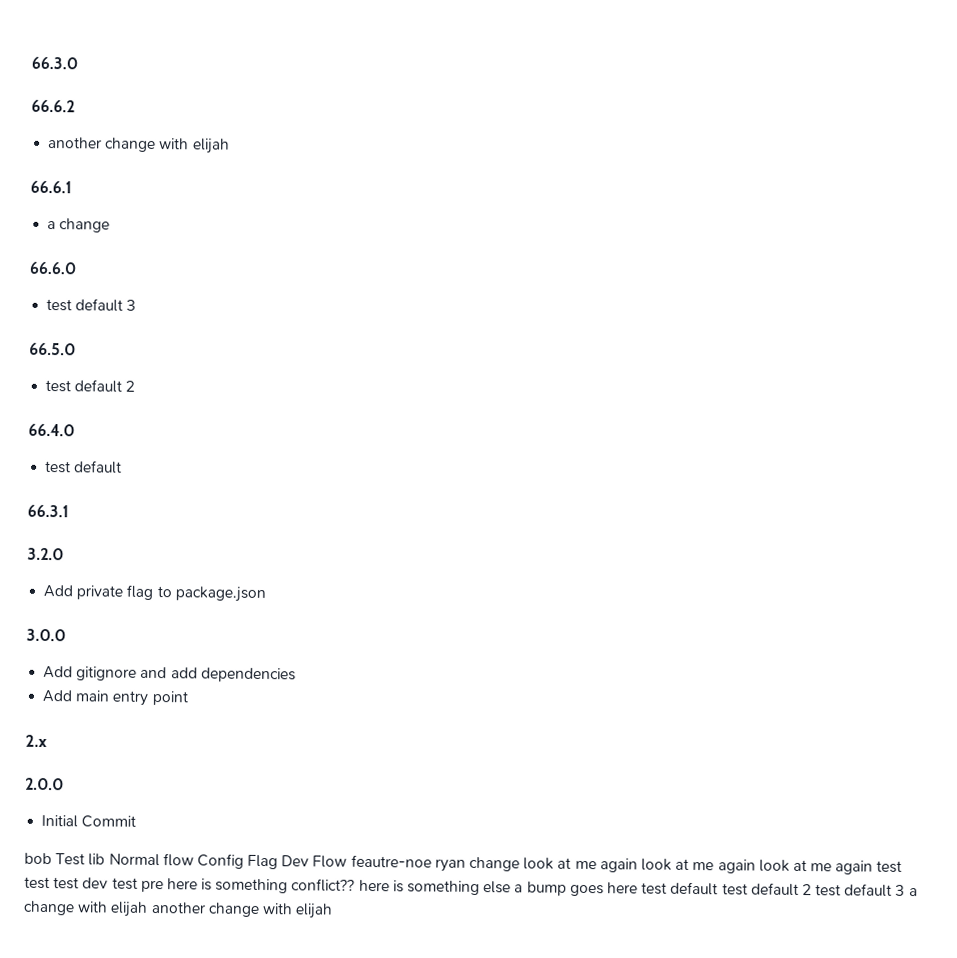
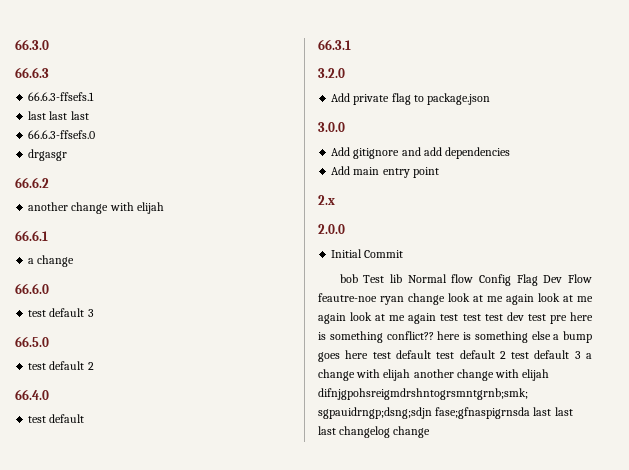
(78, 63) none -> [15,67,49,78] [28,92,95,101] [28,111,89,120] [28,130,96,139] [28,149,68,161] // 66.6.3 // 66.6.3-ffsefs.1 // last last last // 66.6.3-ffsefs.0 // drgasgr
(334, 911) none -> [318,388,528,400] [318,407,573,419] [318,426,431,438] difnjgpohsreigmdrshntogrsmntgrnb;smk; sgpauidrngp;dsng;sdjn fase;gfnaspigrnsda last last last changelog change

